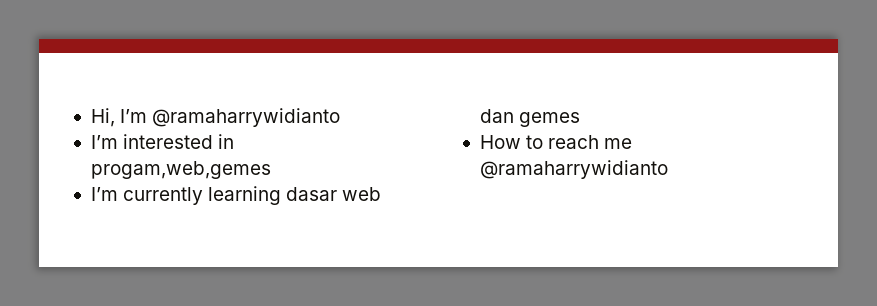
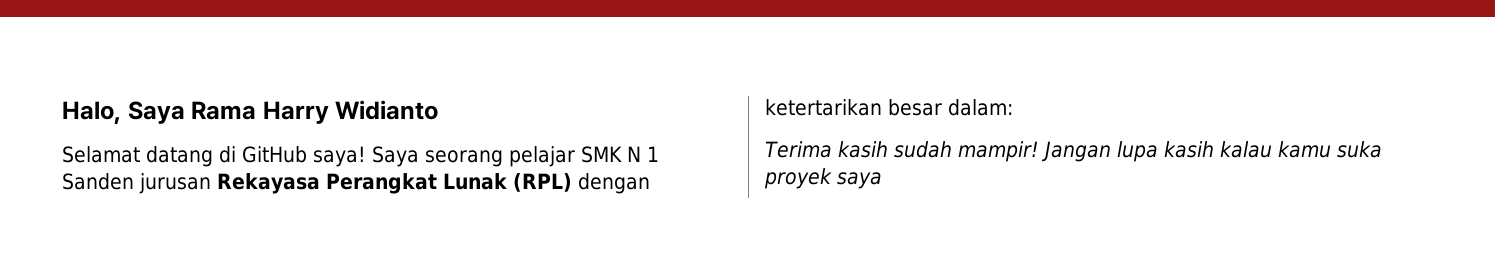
[90,108,341,127] [90,134,235,149] [90,161,271,179] [90,186,382,205] [479,109,581,127] [479,135,633,149] [479,160,668,179] Hi, I’m @ramaharrywidianto // I’m interested in progam,web,gemes // I’m currently learning dasar web dan gemes // How to reach me @ramaharrywidianto -> [62,100,439,125] [62,146,659,167] [62,173,650,194] [765,99,1013,116] [765,141,1382,162] [764,168,882,189] Halo, Saya Rama Harry Widianto // Selamat datang di GitHub saya! Saya seorang pelajar SMK N 1 Sanden jurusan Rekayasa Perangkat Lunak (RPL) dengan ketertarikan besar dalam: // Terima kasih sudah mampir! Jangan lupa kasih kalau kamu suka proyek saya

